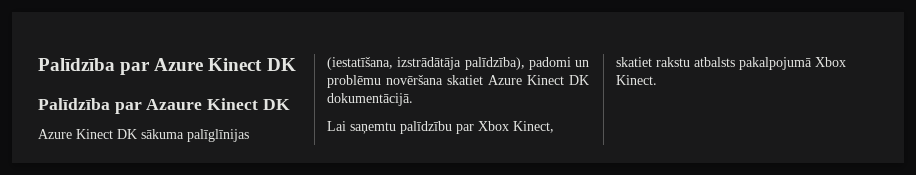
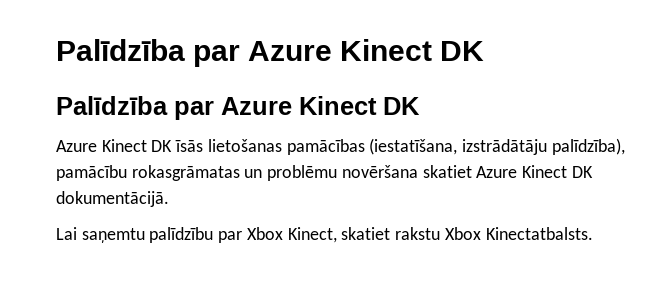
[146,99,203,110] Azaure -> [221,97,292,115] Azure
[141,129,249,142] [327,57,571,70] sākuma palīglīnijas (iestatīšana, izstrādātāja palīdzība), padomi -> [175,138,625,155] [56,165,240,181] īsās lietošanas pamācības (iestatīšana, izstrādātāju palīdzība), pamācību rokasgrāmatas
[694,57,846,70] [616,75,657,85] atbalsts pakalpojumā Xbox Kinect. -> [444,227,593,240] Xbox Kinectatbalsts.

